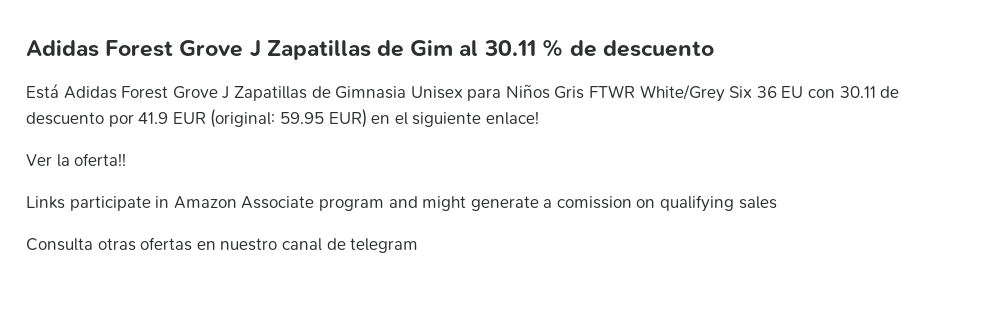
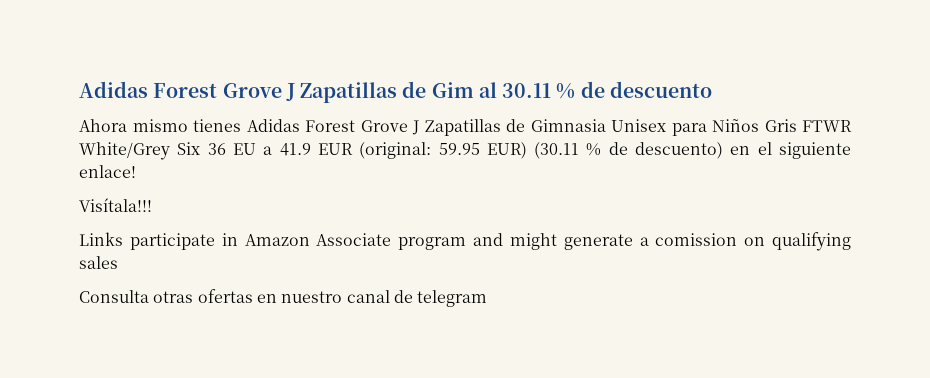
[26,83,59,99] Está -> [79,119,241,132] Ahora mismo tienes
[808,86,900,98] [26,112,134,127] con 30.11 de descuento por -> [263,146,273,155] a
(367, 118) none -> [534,142,724,159] (30.11 % de descuento)
[26,153,127,167] Ver la oferta!! -> [79,198,152,212] Visítala!!!

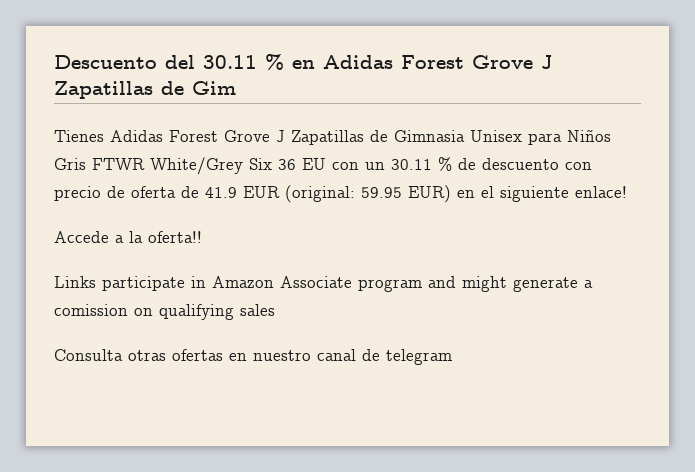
(79, 89) none -> [54,54,315,70] Descuento del 30.11 % en
[478,81,712,99] [79,119,241,132] al 30.11 % de descuento // Ahora mismo tienes -> [54,130,104,142] // Tienes
[263,146,273,155] a -> [332,157,592,171] [54,186,199,201] con un 30.11 % de descuento con precio de oferta de
[534,142,724,159] (30.11 % de descuento) -> (451, 194) none
[79,198,152,212] Visítala!!! -> [54,231,202,243] Accede a la oferta!!

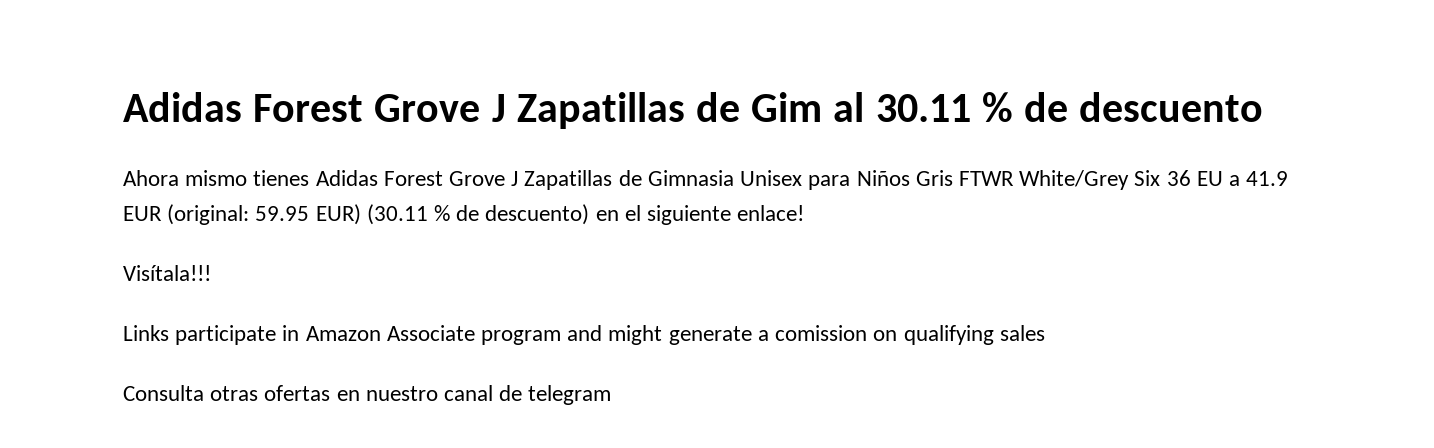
[54,54,315,70] Descuento del 30.11 % en -> (123, 107) none
[54,130,104,142] // Tienes -> [833,92,1264,122] [123,170,310,186] al 30.11 % de descuento // Ahora mismo tienes
[332,157,592,171] [54,186,199,201] con un 30.11 % de descuento con precio de oferta de -> [1228,175,1240,186] a
(451, 194) none -> [366,204,590,225] (30.11 % de descuento)
[54,231,202,243] Accede a la oferta!! -> [123,265,211,281] Visítala!!!

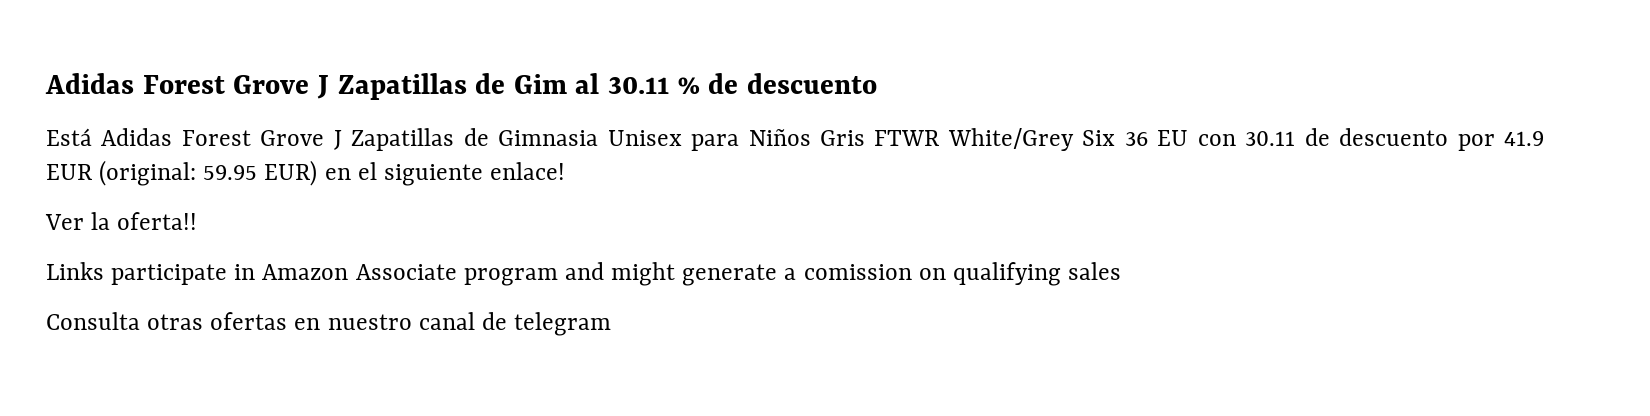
[123,170,310,186] Ahora mismo tienes -> [46,128,92,146] Está
[1228,175,1240,186] a -> [1197,128,1495,151] con 30.11 de descuento por
[366,204,590,225] (30.11 % de descuento) -> (318, 173) none
[123,265,211,281] Visítala!!! -> [45,212,198,230] Ver la oferta!!

